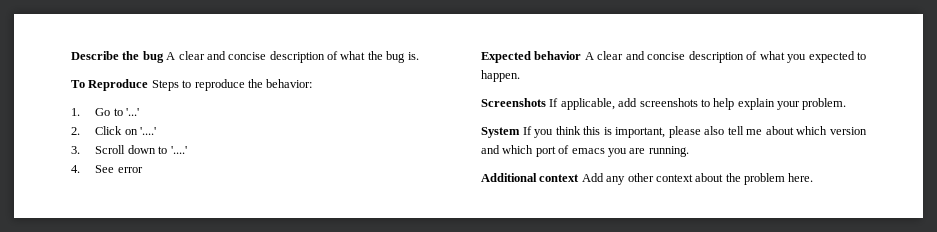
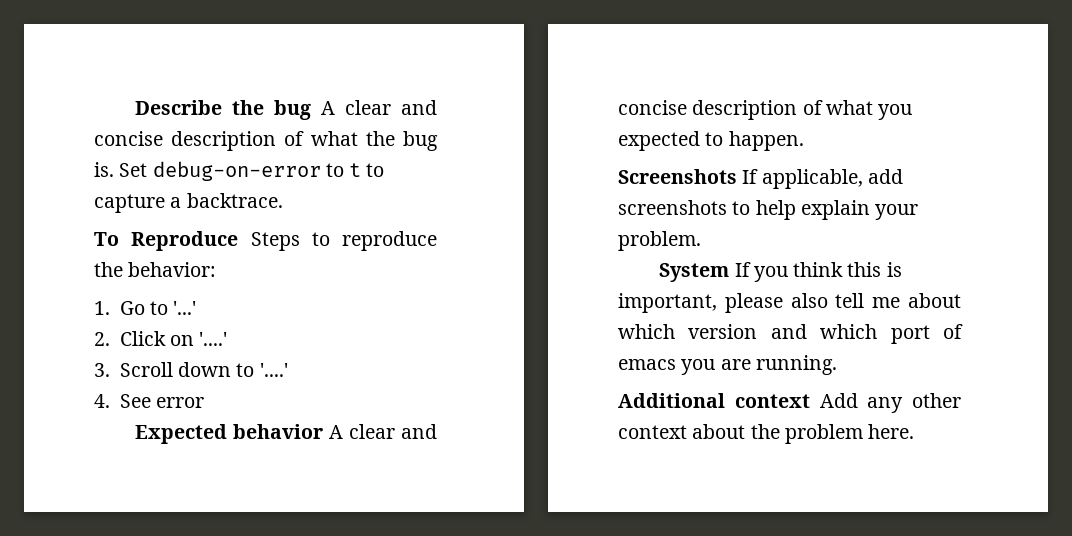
(419, 56) none -> [119,161,385,181] [94,193,283,213] Set debug-on-error to t to capture a backtrace.

